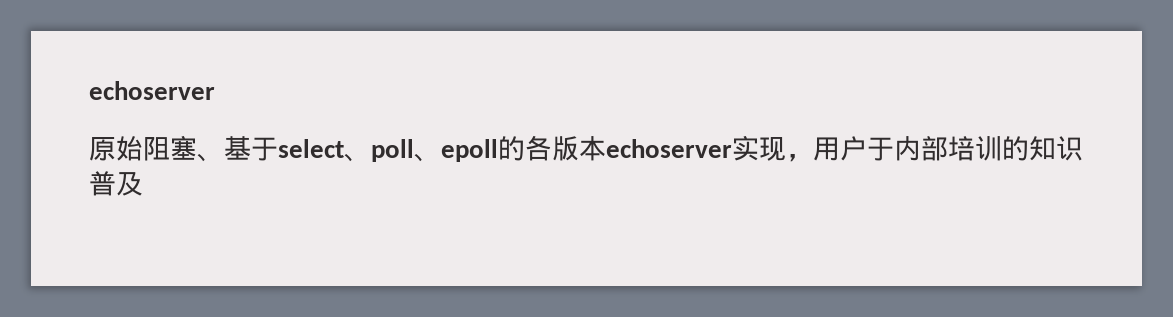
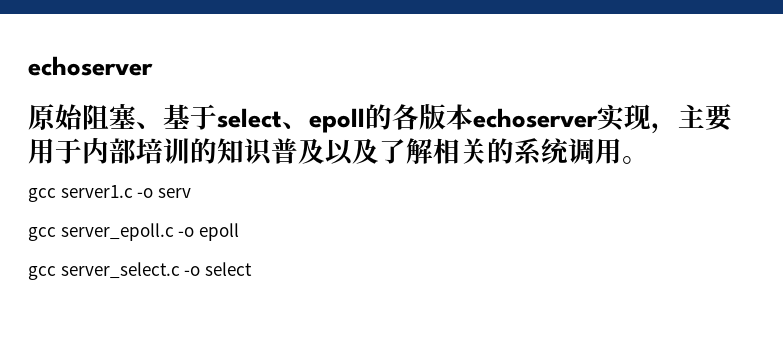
[371,139,441,162] poll、 -> (309, 125) none
[813,136,867,161] 用户 -> [678,104,733,131] [28,138,55,164] 主要用
(143, 184) none -> [325,138,649,165] [28,185,191,202] [28,223,239,241] [28,262,252,280] 以及了解相关的系统调用。 // gcc server1.c -o serv // gcc server_epoll.c -o epoll // gcc server_select.c -o select

